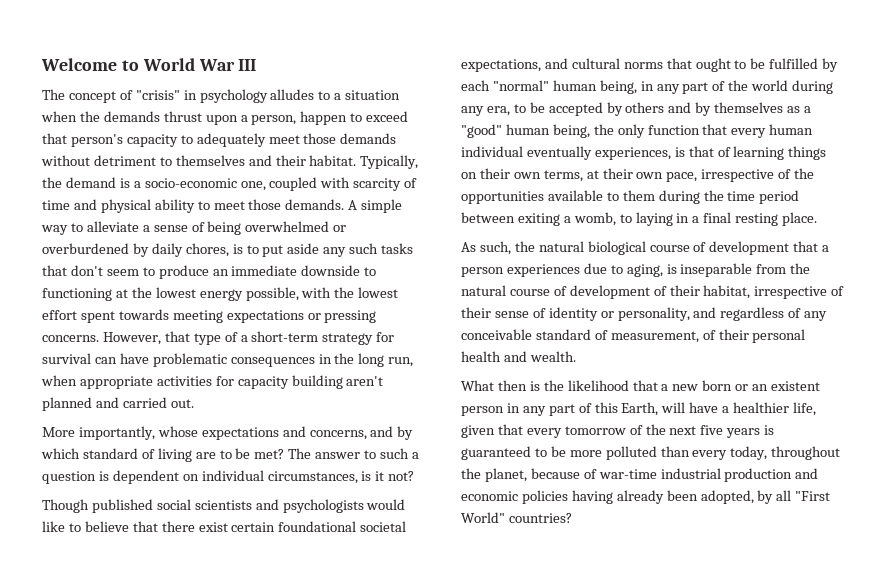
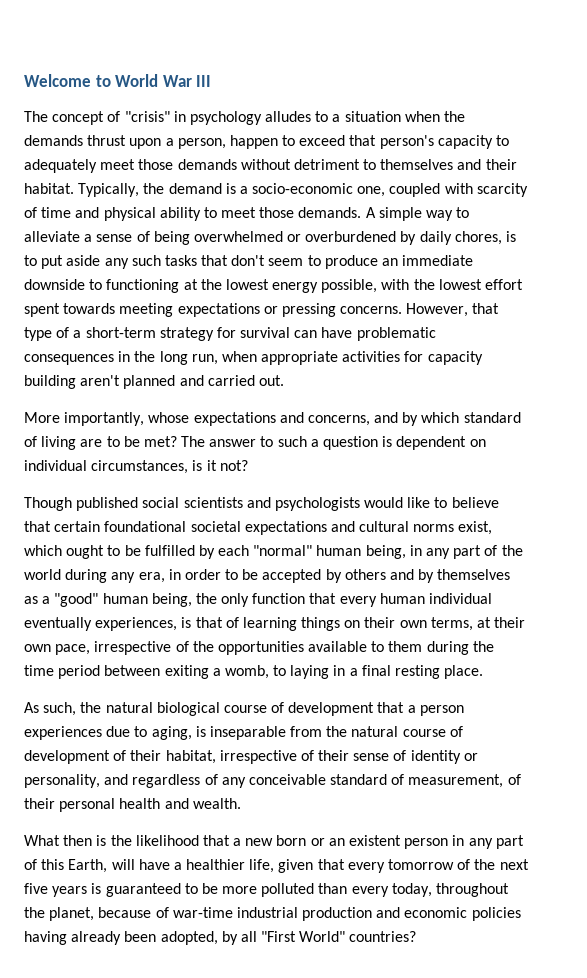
[161,521,228,532] there exist -> (51, 526) none
[461,59,541,72] expectations, -> [244,521,327,535] expectations
[666,58,692,69] that -> [458,521,493,535] [24,545,62,556] exist, which
(510, 111) none -> [168,569,221,580] in order

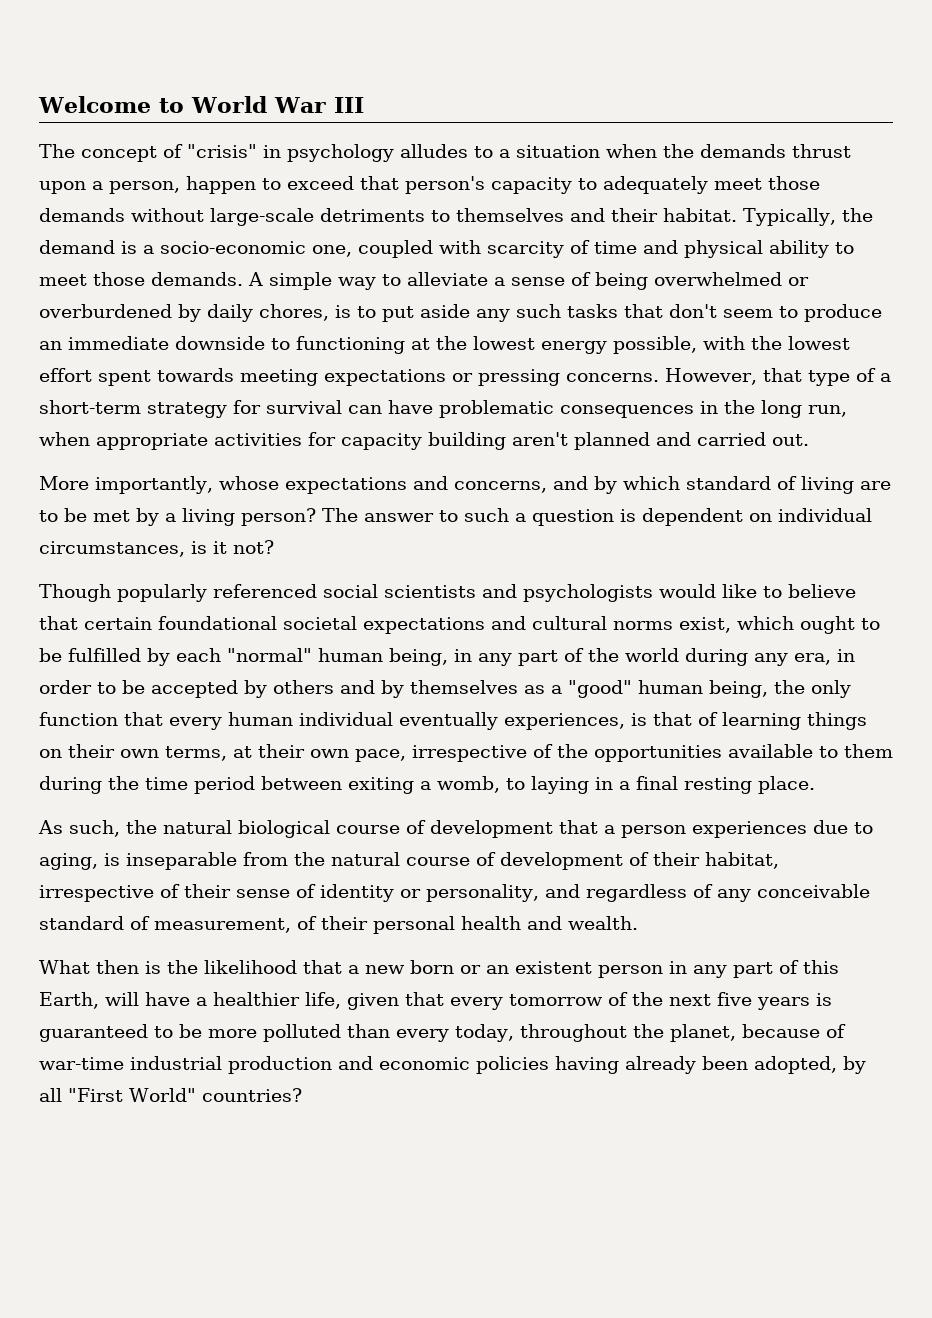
[293,159,360,170] detriment -> [210,208,425,226] large-scale detriments
[143,436,177,447] met? -> [93,508,316,526] met by a living person?
[76,497,139,511] published -> [117,584,317,602] popularly referenced

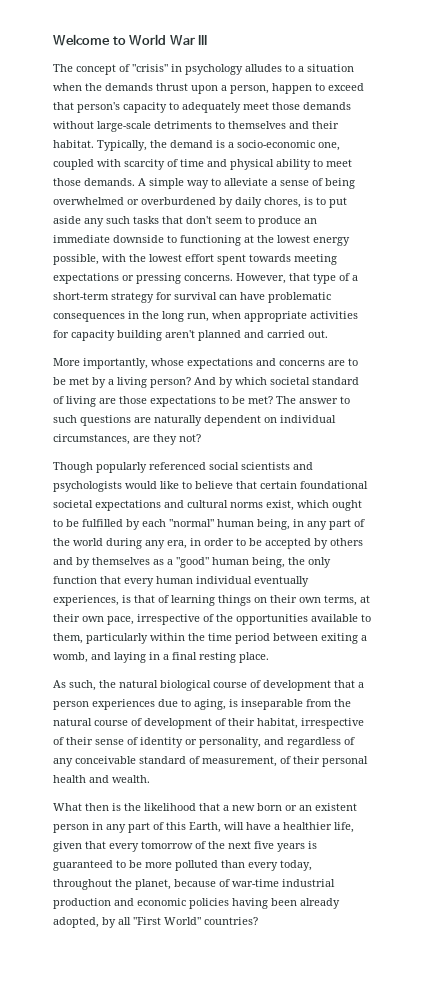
[453,476,854,494] concerns, and by which standard of living -> [279,360,325,366] concerns
(316, 517) none -> [194,377,359,388] [53,396,273,407] And by which societal standard of living are those expectations to be met?
[515,509,636,526] a question is -> [80,415,202,426] questions are naturally
[191,541,227,554] is it -> [133,434,177,445] are they
[844,744,893,758] [39,776,102,794] them during -> [53,633,185,644] them, particularly within
[506,778,525,790] to -> [91,652,111,660] and
[625,1056,748,1074] already been -> [271,898,340,909] been already

